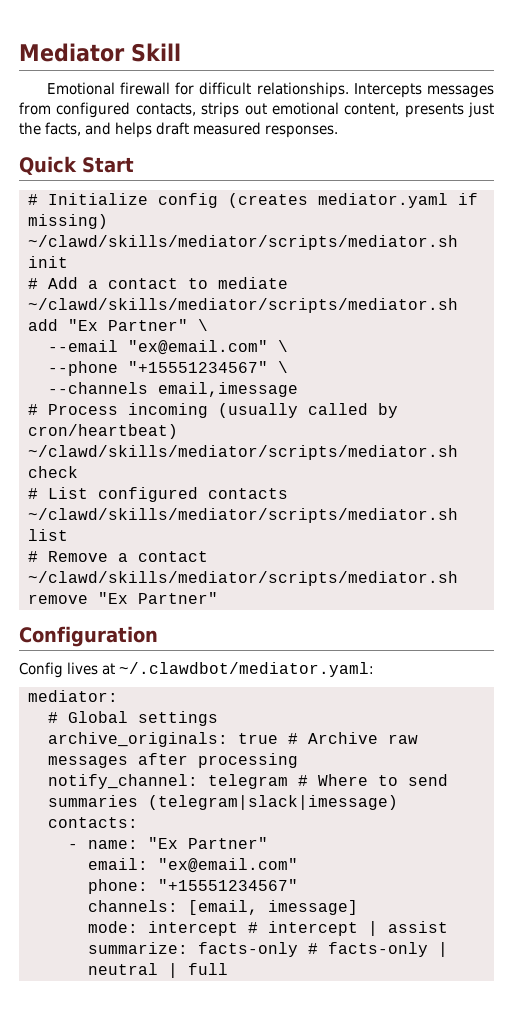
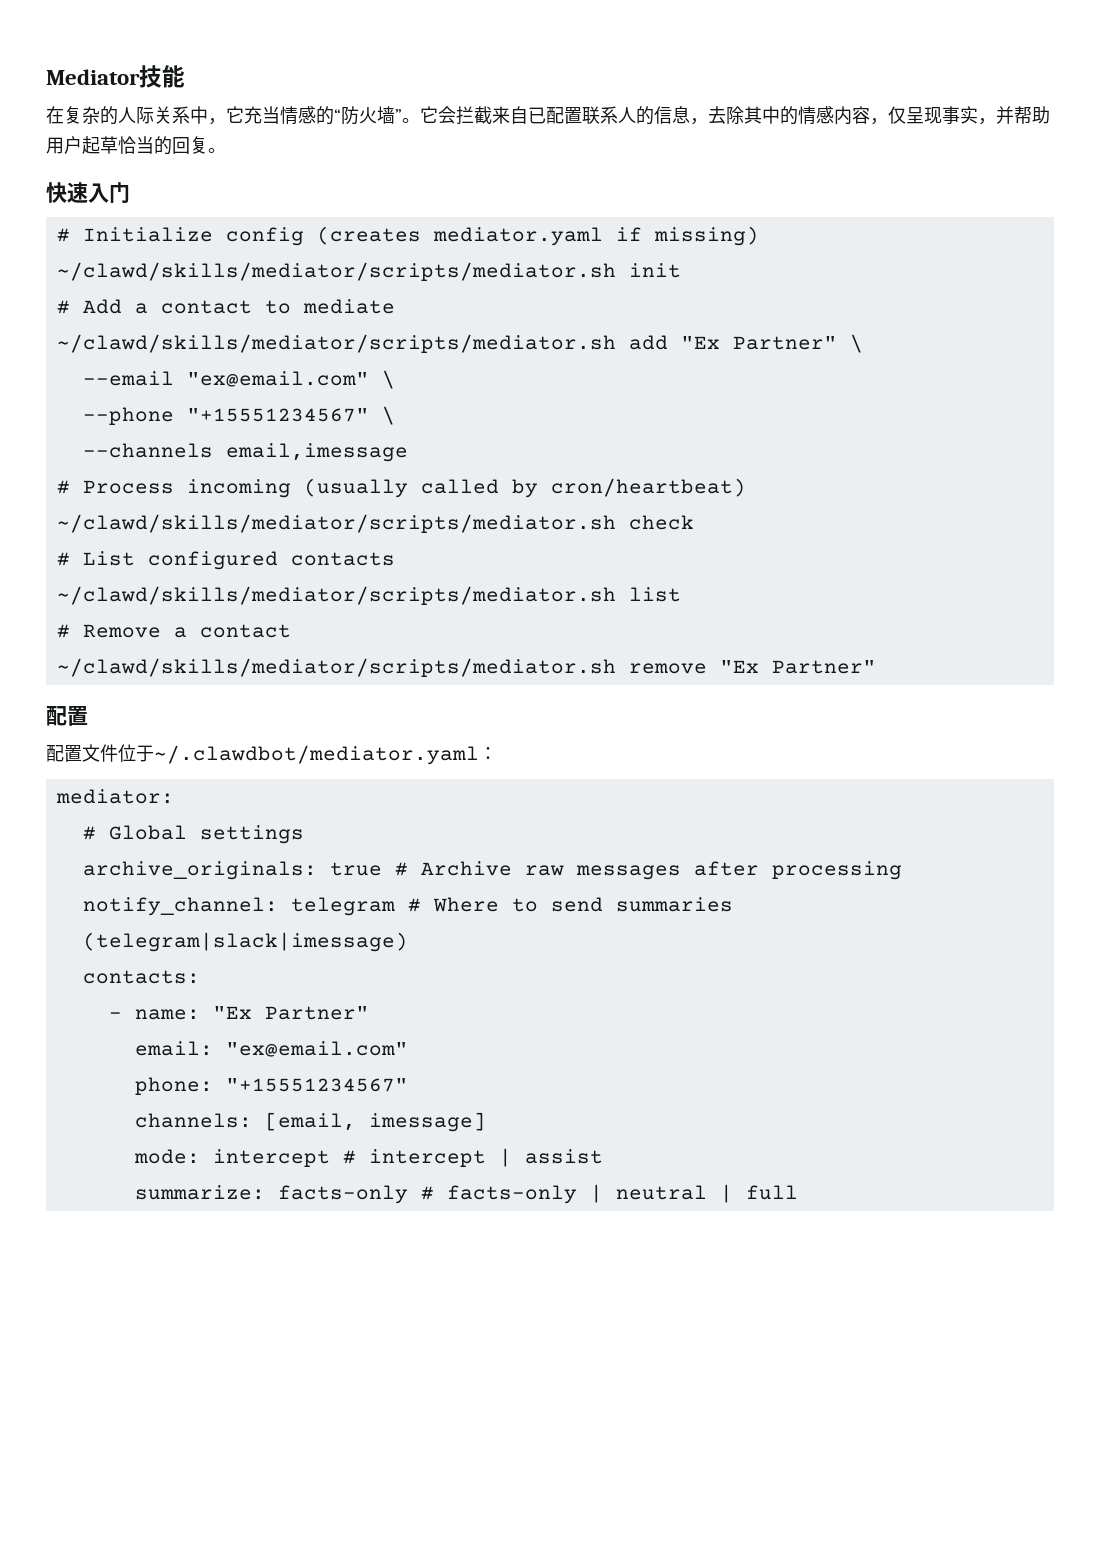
[131,43,181,62] [46,82,494,98] [19,102,494,118] [19,122,338,138] [19,156,134,175] Skill // Emotional firewall for difficult relationships. Intercepts messages from configured contacts, strips out emotional content, presents just the facts, and helps draft measured responses. // Quick Start -> [139,65,185,88] [46,106,1050,125] [46,136,226,155] [46,182,130,203] 技能 // 在复杂的人际关系中，它充当情感的“防火墙”。它会拦截来自已配置联系人的信息，去除其中的情感内容，仅呈现事实，并帮助用户起草恰当的回复。 // 快速入门
[19,626,158,647] [19,662,374,678] Configuration // Config lives at ~/.clawdbot/mediator.yaml: -> [46,706,88,726] [46,744,497,765] 配置 // 配置文件位于~/.clawdbot/mediator.yaml：

